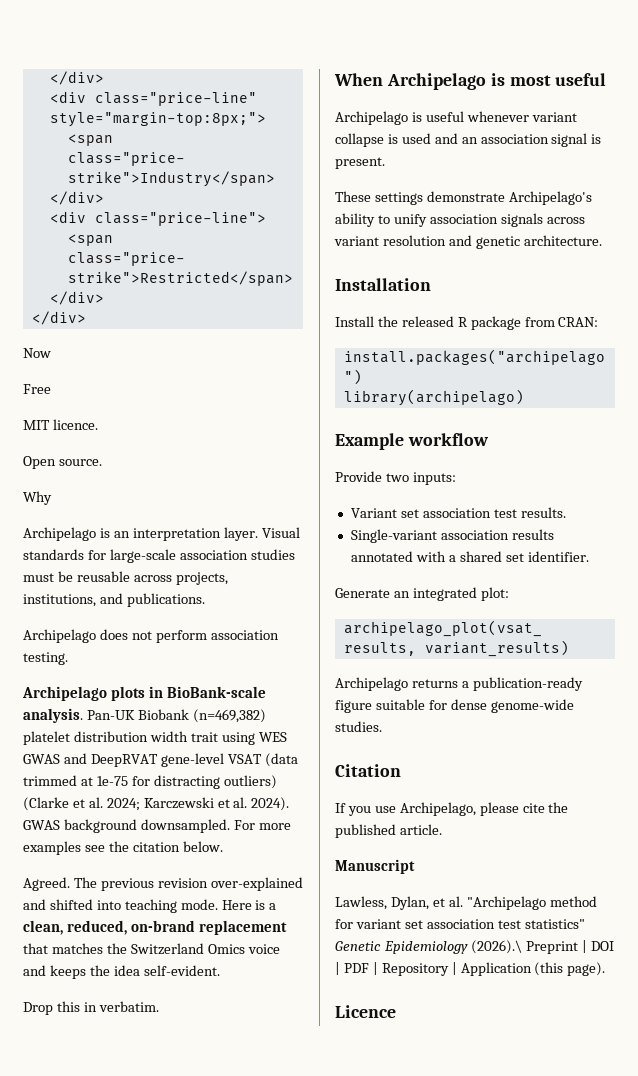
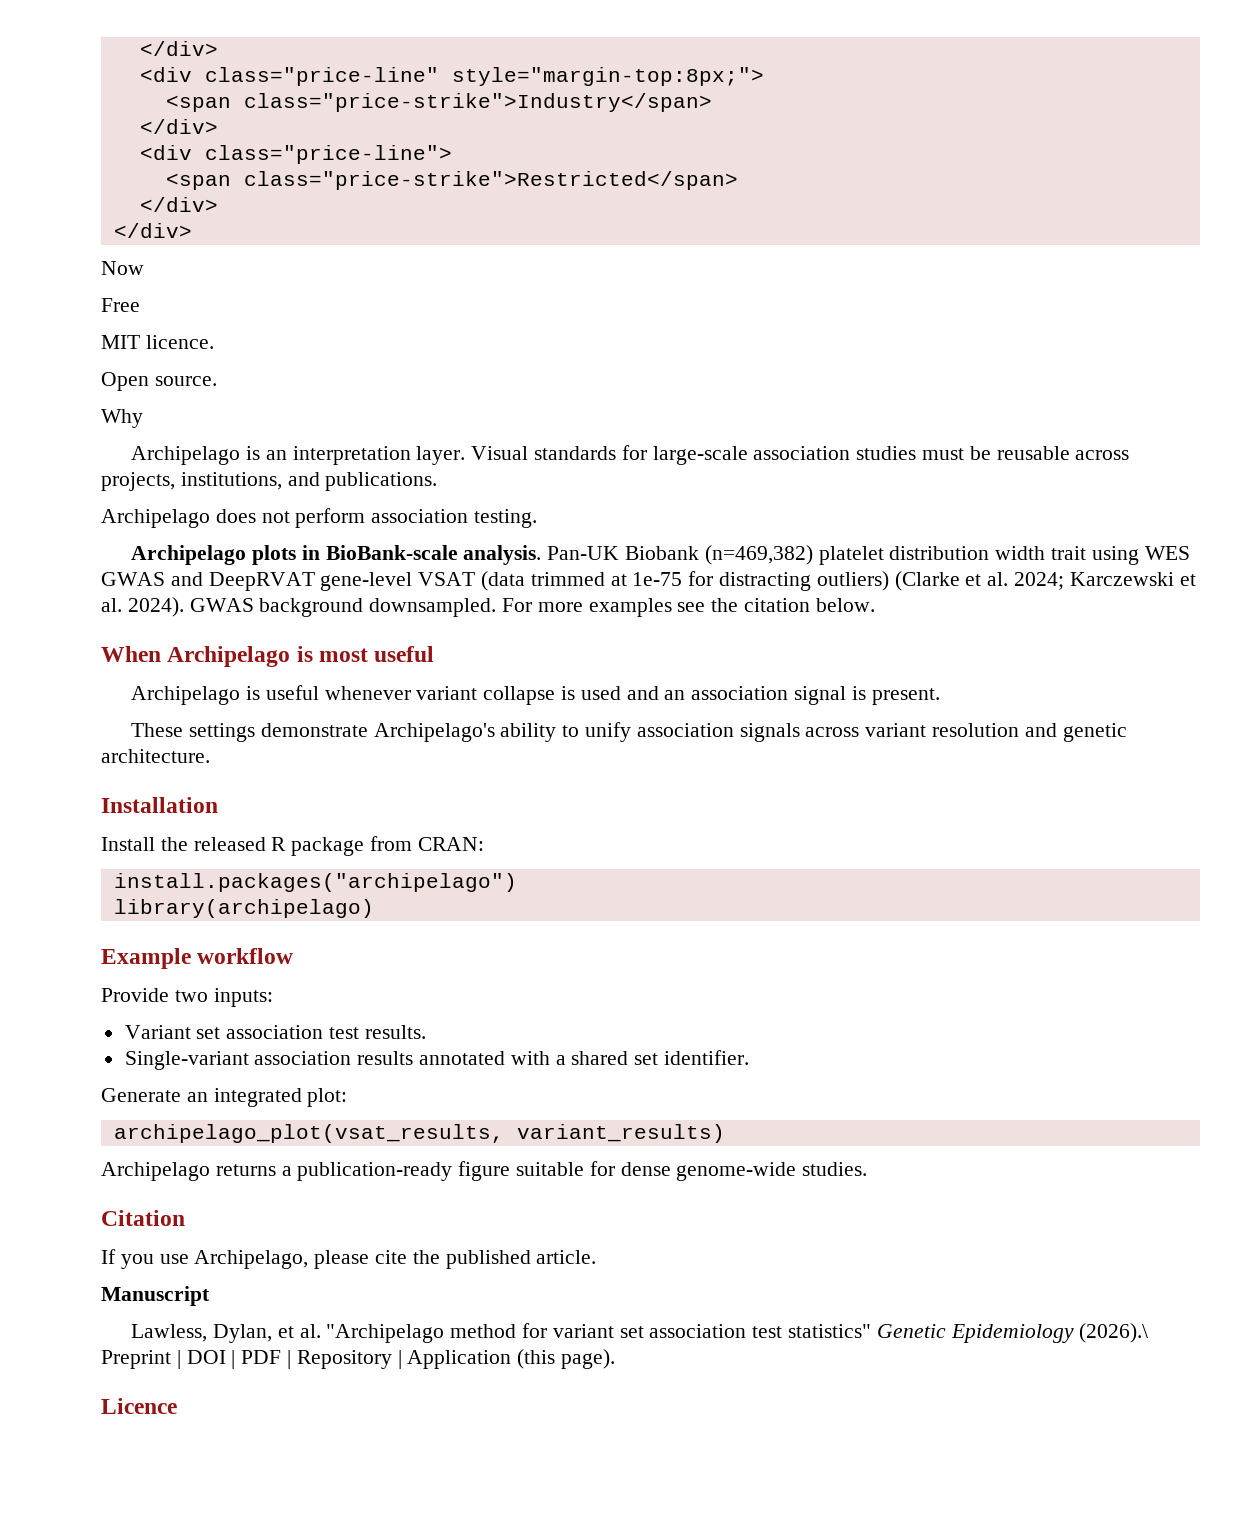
[23,877,303,891] [23,899,277,913] [23,920,287,935] [23,943,280,955] [23,965,220,979] [23,1001,159,1015] // Agreed. The previous revision over-explained and shifted into teaching mode. Here is a clean, reduced, on-brand replacement that matches the Switzerland Omics voice and keeps the idea self-evident. // Drop this in verbatim. -> (875, 605) none

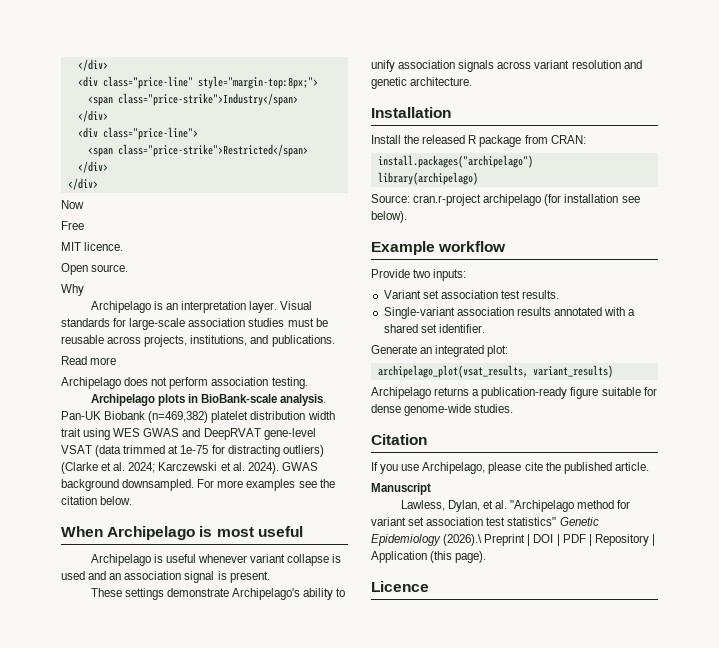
(438, 481) none -> [61,356,117,365] // Read more
(374, 908) none -> [371,194,640,206] [371,211,407,223] // Source: cran.r-project archipelago (for installation see below).

